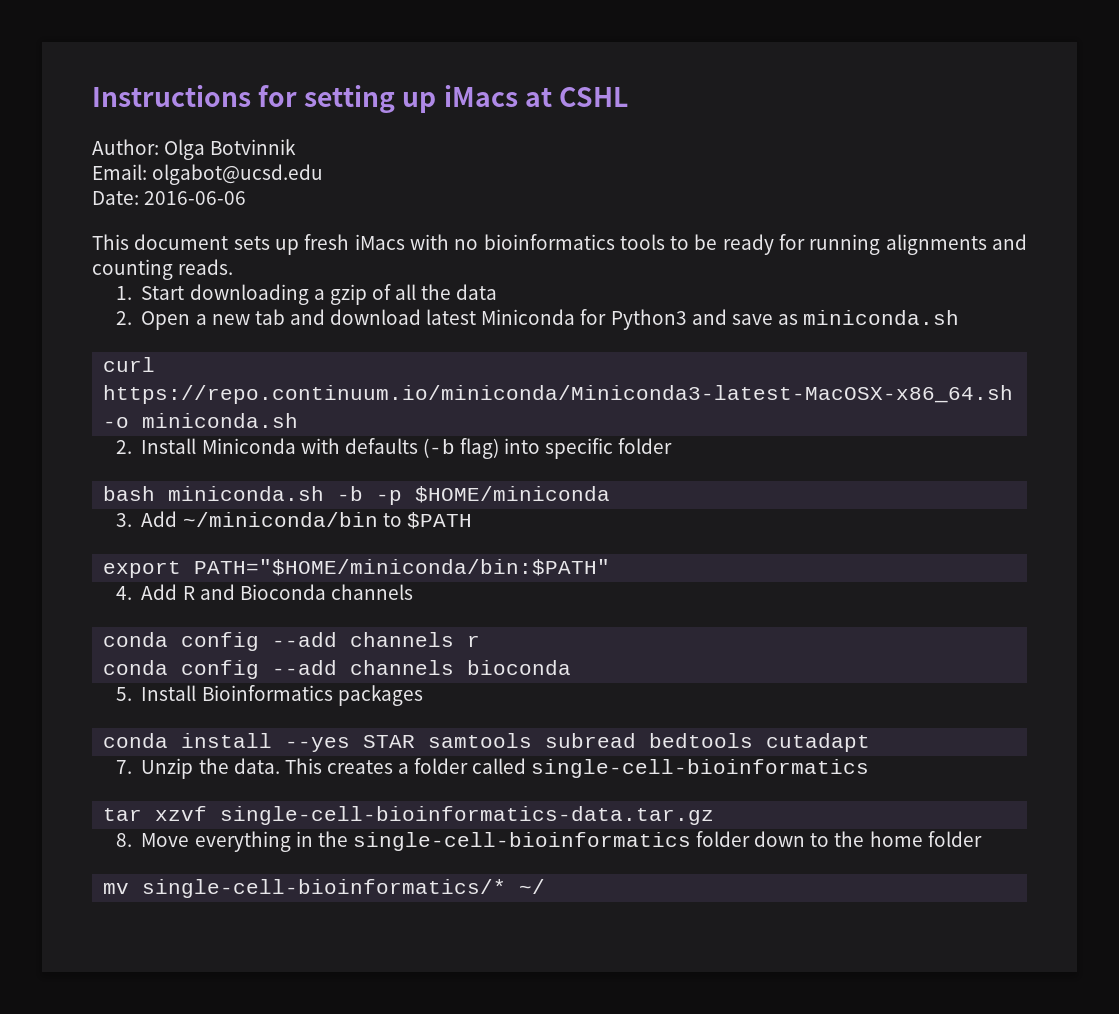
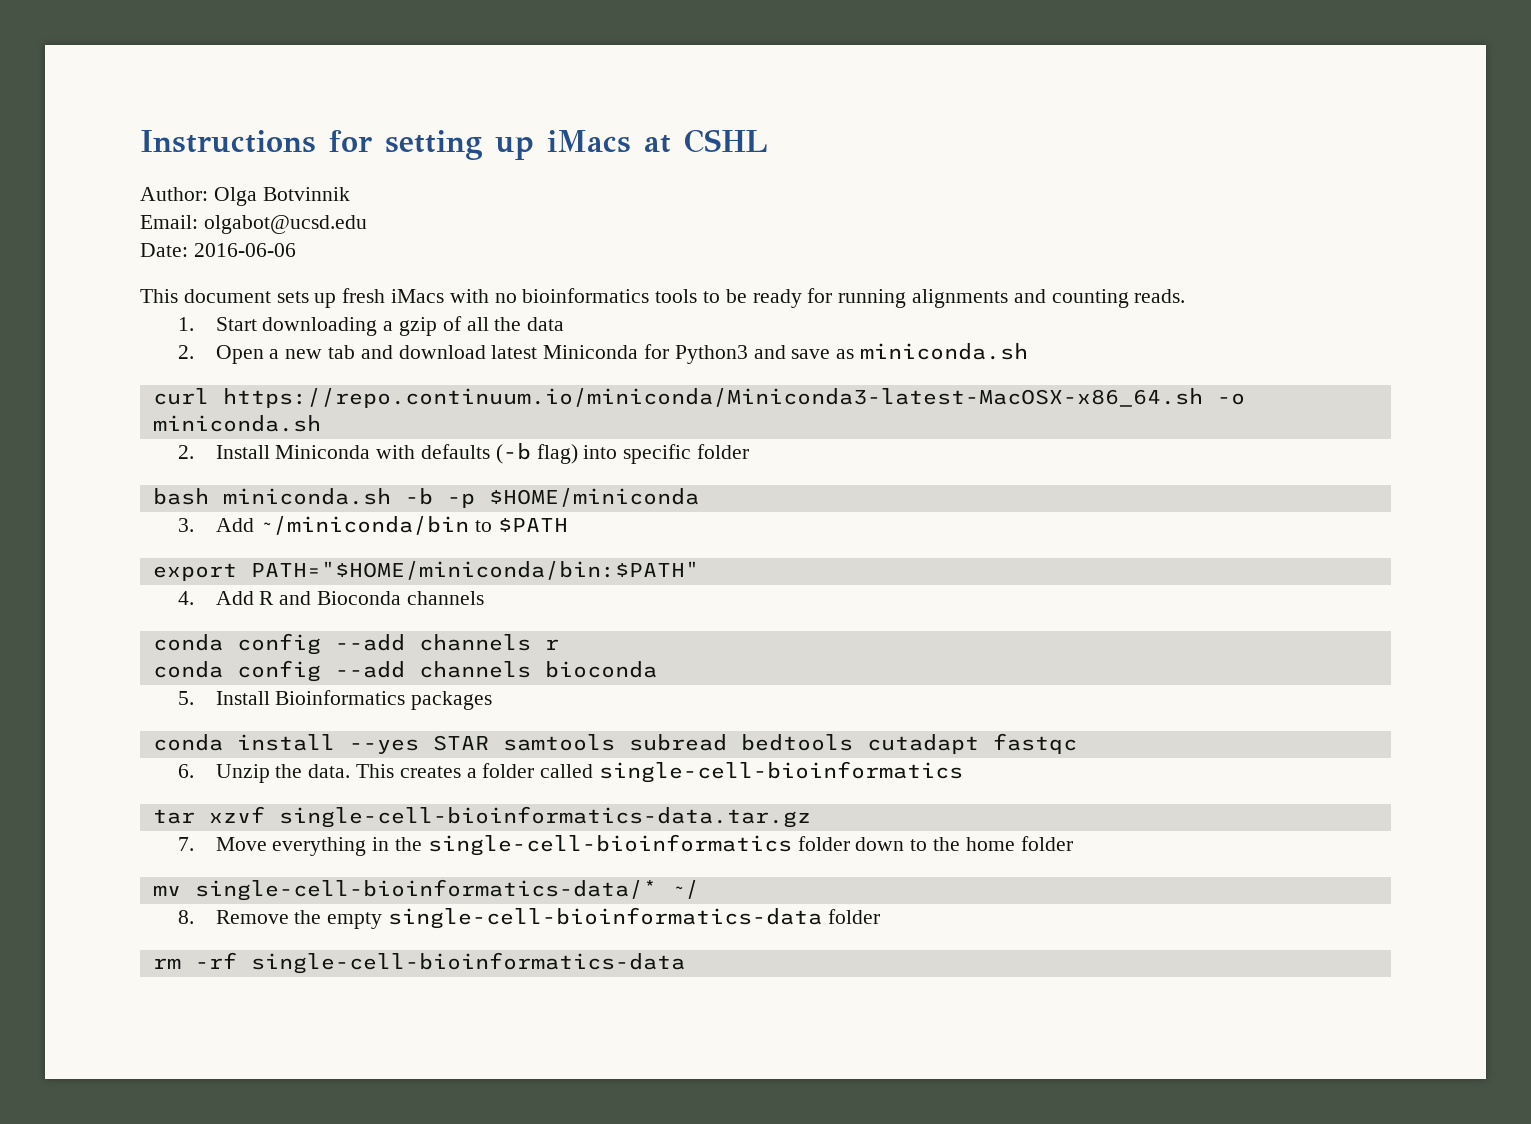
[115,760,132,774] // 7. -> [992,733,1077,754] [177,764,194,778] fastqc // 6.
[115,833,132,847] 8. -> [177,837,194,851] 7.
[142,879,507,898] single-cell-bioinformatics/* -> [194,879,657,901] single-cell-bioinformatics-data/*
(546, 886) none -> [177,907,880,929] [152,952,685,974] // 8. Remove the empty single-cell-bioinformatics-data folder // rm -rf single-cell-bioinformatics-data

